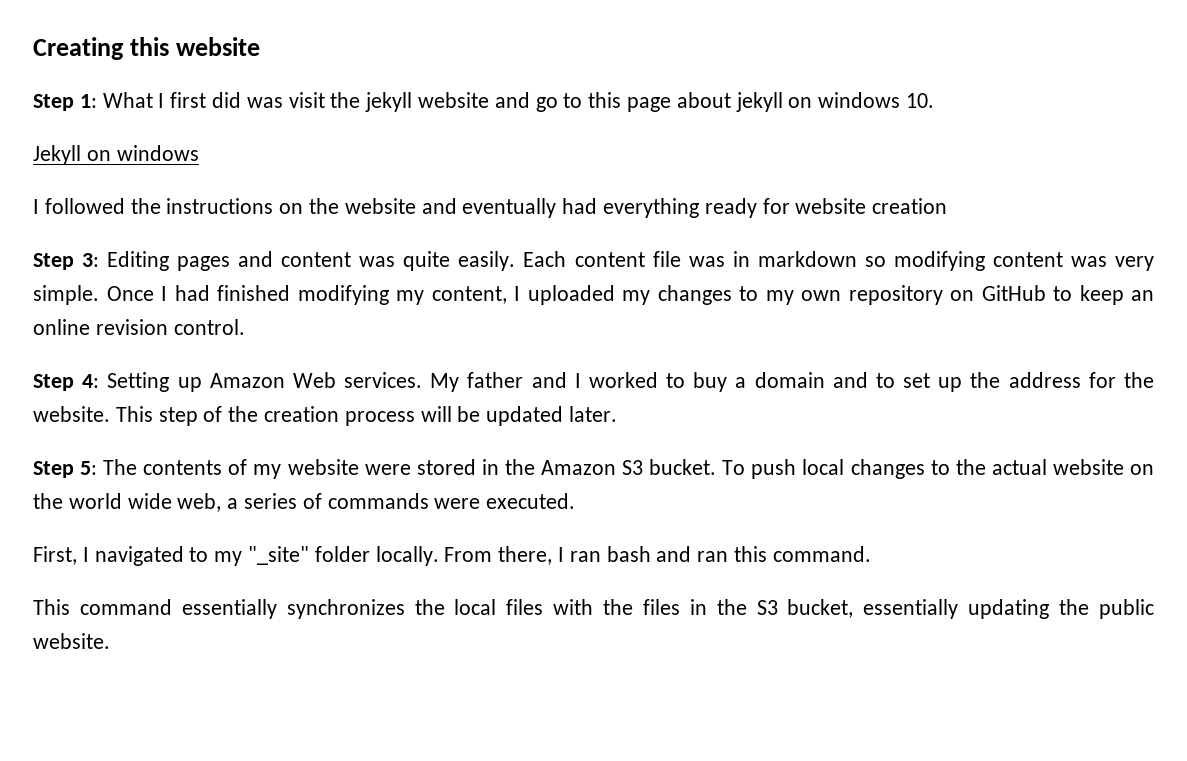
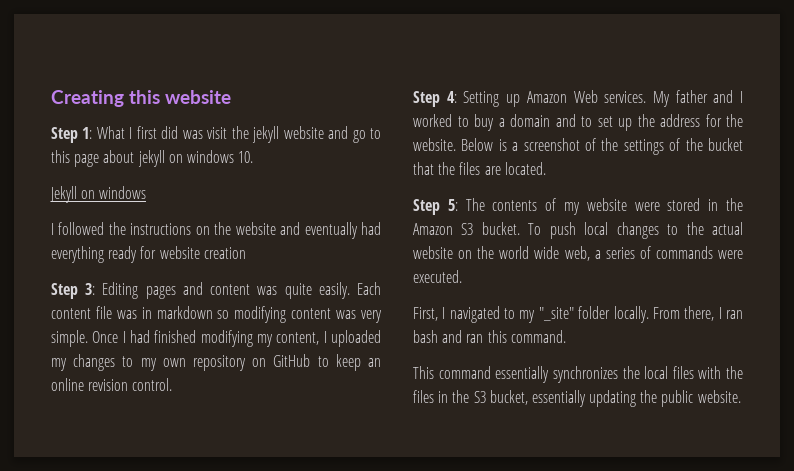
[115,406,618,426] This step of the creation process will be updated later. -> [461,138,743,155] [413,162,546,175] Below is a screenshot of the settings of the bucket that the files are located.

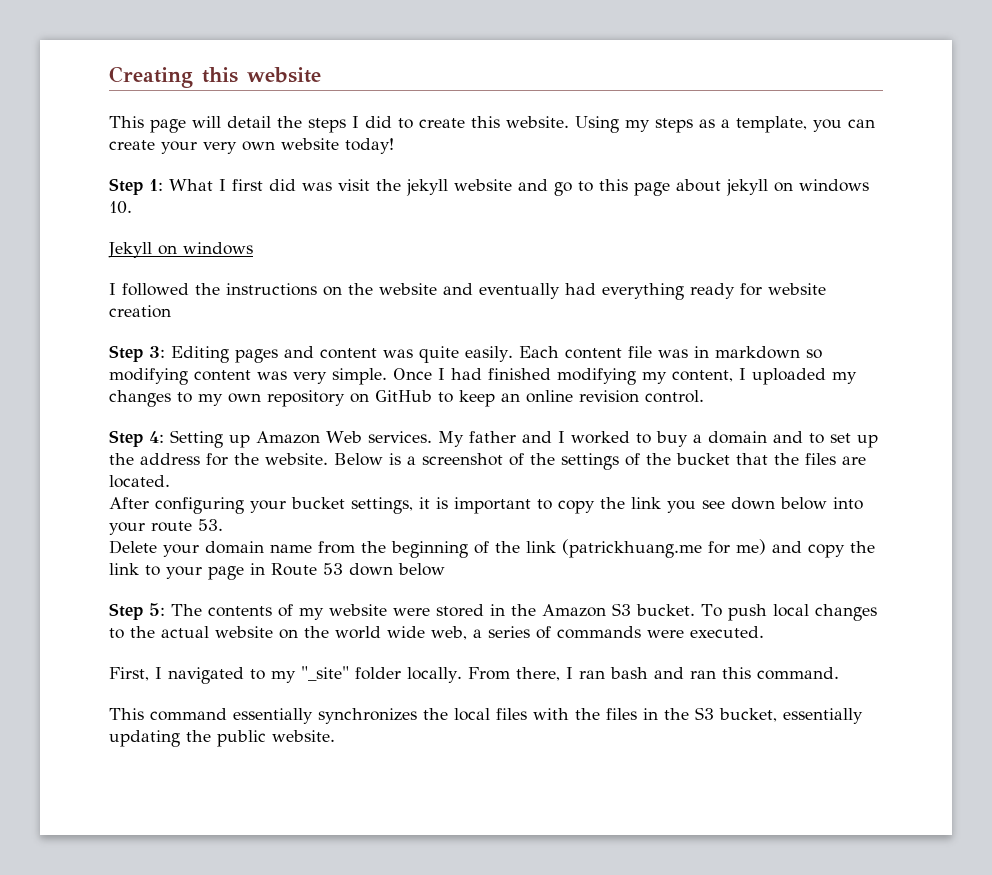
(231, 97) none -> [109,116,875,133] [109,138,394,154] // This page will detail the steps I did to create this website. Using my steps as a template, you can create your very own website today!
(546, 168) none -> [109,497,863,514] [109,519,223,535] [109,539,875,558] [109,563,445,580] // After configuring your bucket settings, it is important to copy the link you see down below into your route 53. // Delete your domain name from the beginning of the link (patrickhuang.me for me) and copy the link to your page in Route 53 down below

